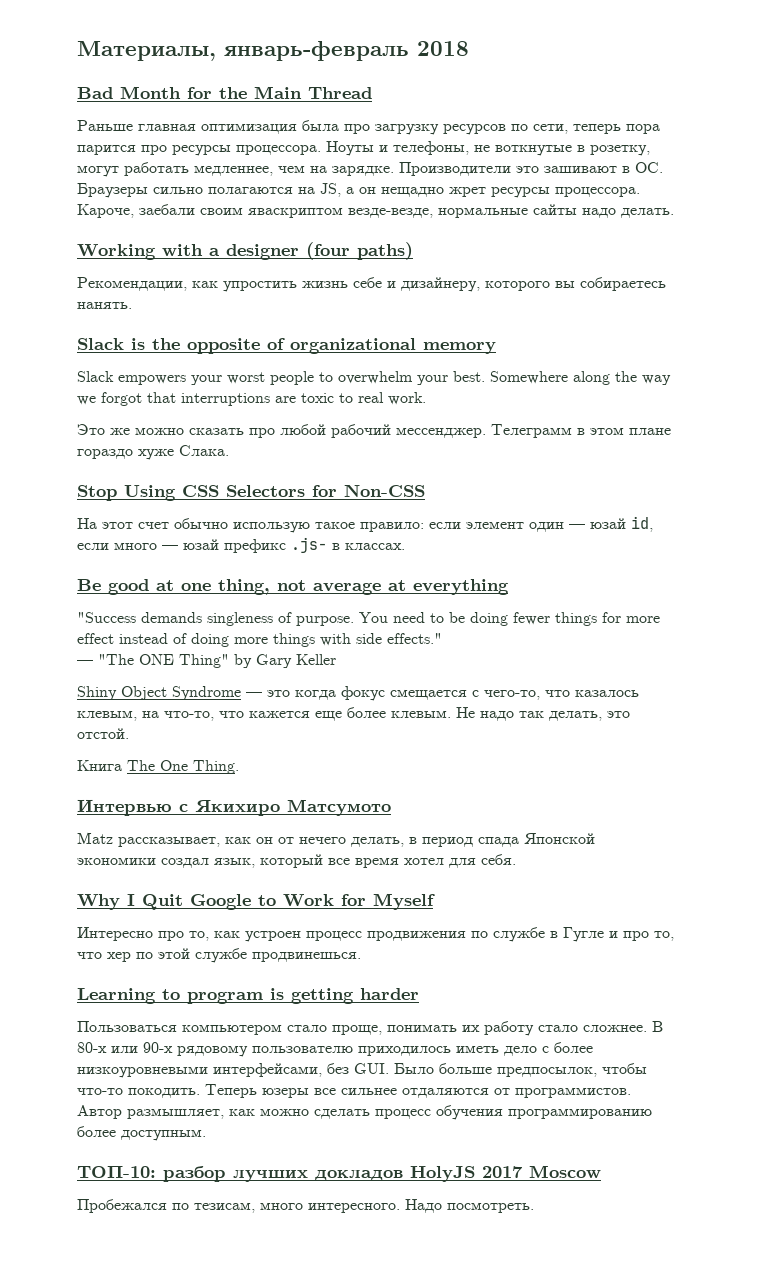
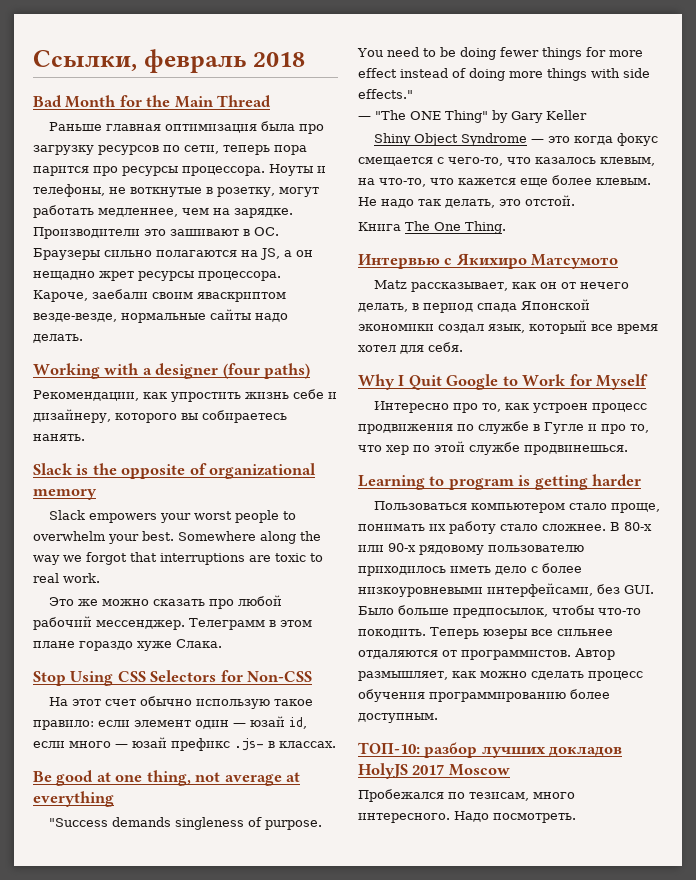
[77,41,409,61] Материалы, январь-февраль -> [33,49,246,73] Ссылки, февраль

